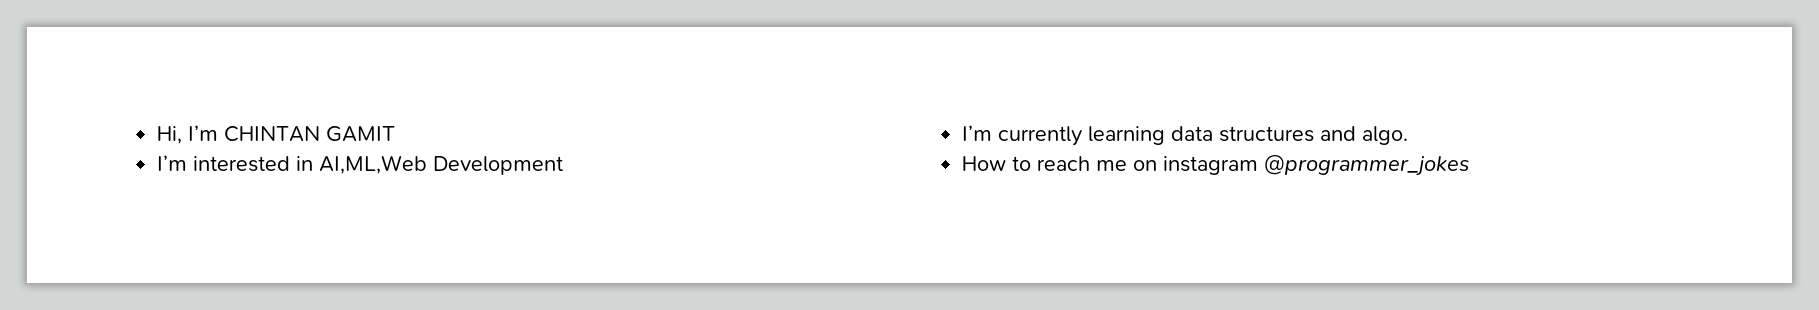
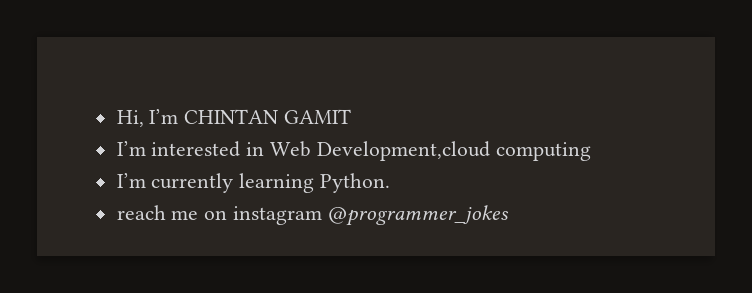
[319,155,564,175] AI,ML,Web Development -> [270,141,591,161] Web Development,cloud computing
[1171,126,1409,145] [962,156,1032,171] data structures and algo. // How to -> [320,173,391,193] Python. //

